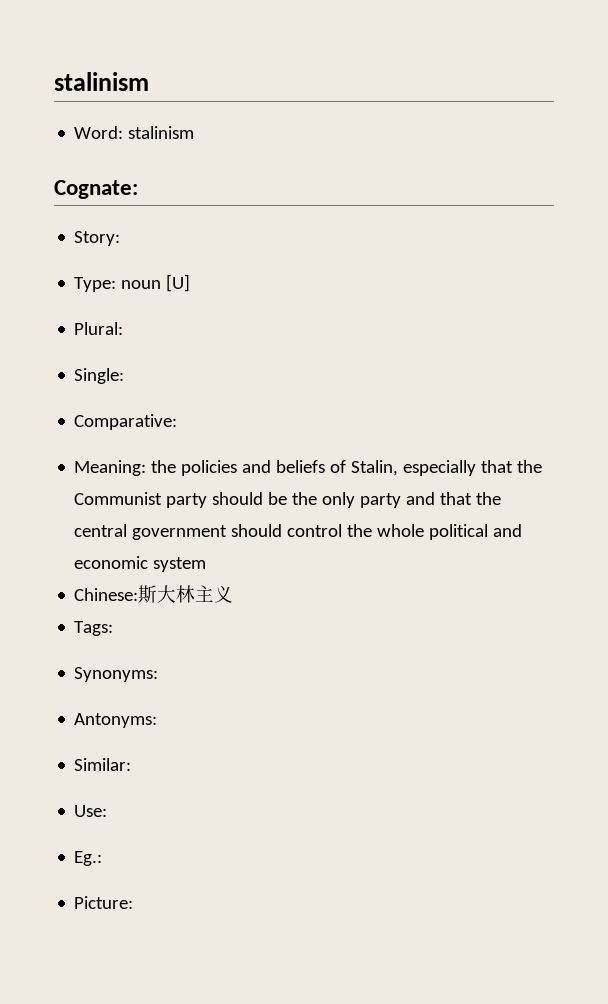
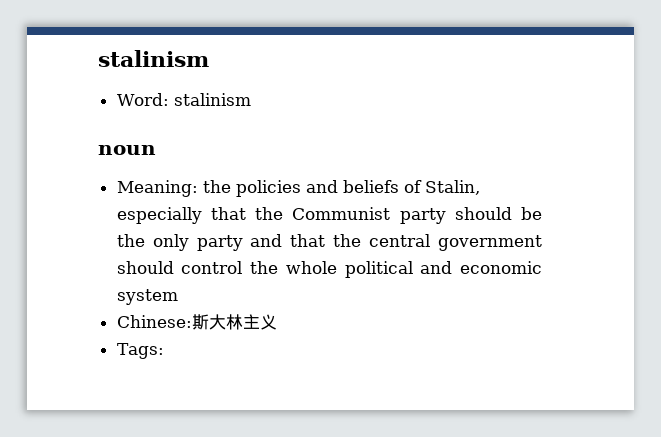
[54,180,138,199] [74,231,121,246] [74,274,191,292] [74,322,124,335] [74,368,125,384] [74,414,178,430] Cognate: // Story: // Type: noun [U] // Plural: // Single: // Comparative: -> [98,145,156,155] noun
[74,667,159,682] [74,713,158,728] [74,758,132,771] [74,805,108,817] [74,851,103,866] [74,896,134,909] // Synonyms: // Antonyms: // Similar: // Use: // Eg.: // Picture: -> (164, 351) none

